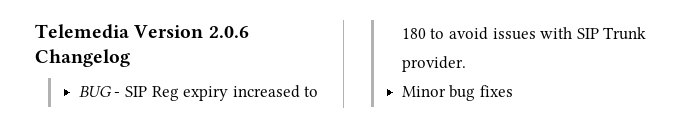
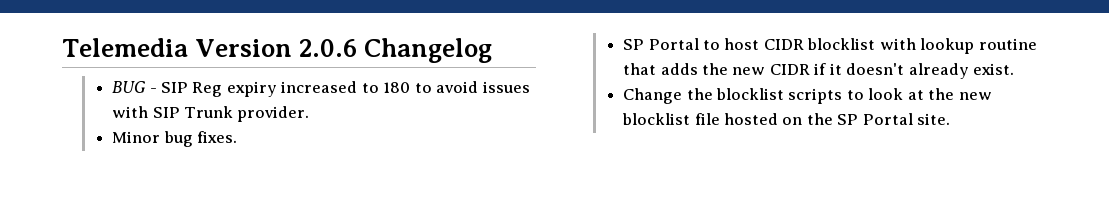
[480,85,514,97] fixes -> [196,131,237,143] [623,38,1037,54] [623,63,1015,79] [623,88,992,104] [622,113,951,125] fixes. // SP Portal to host CIDR blocklist with lookup routine that adds the new CIDR if it doesn't already exist. // Change the blocklist scripts to look at the new blocklist file hosted on the SP Portal site.

